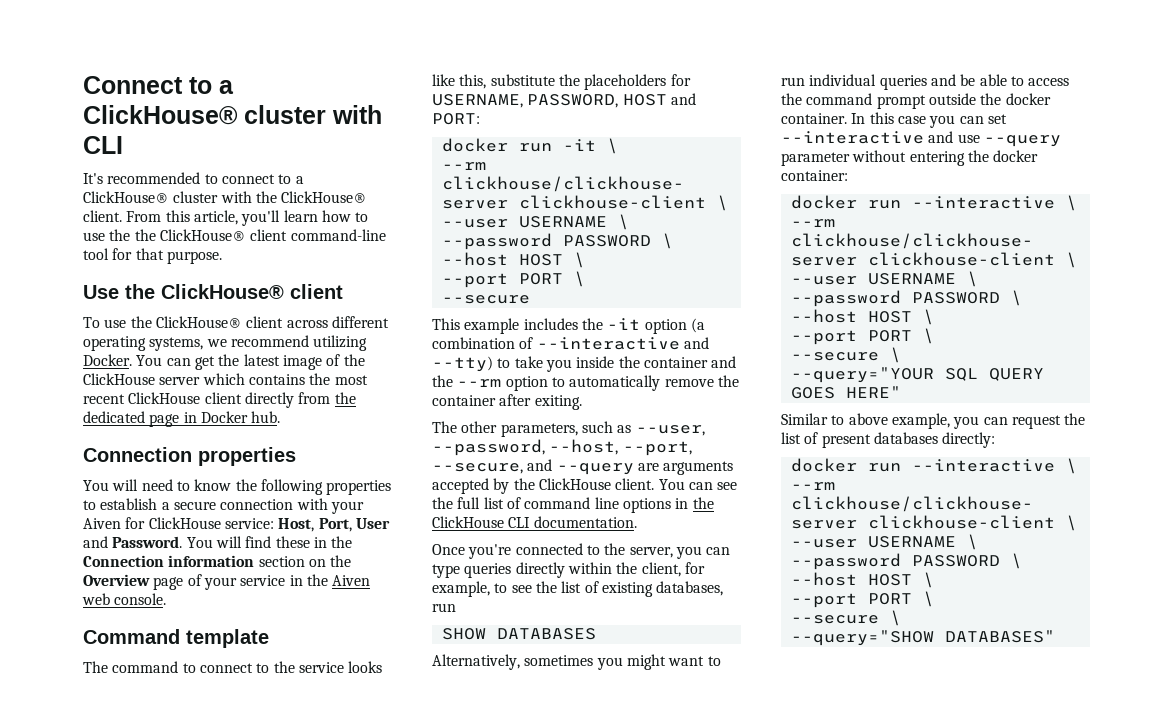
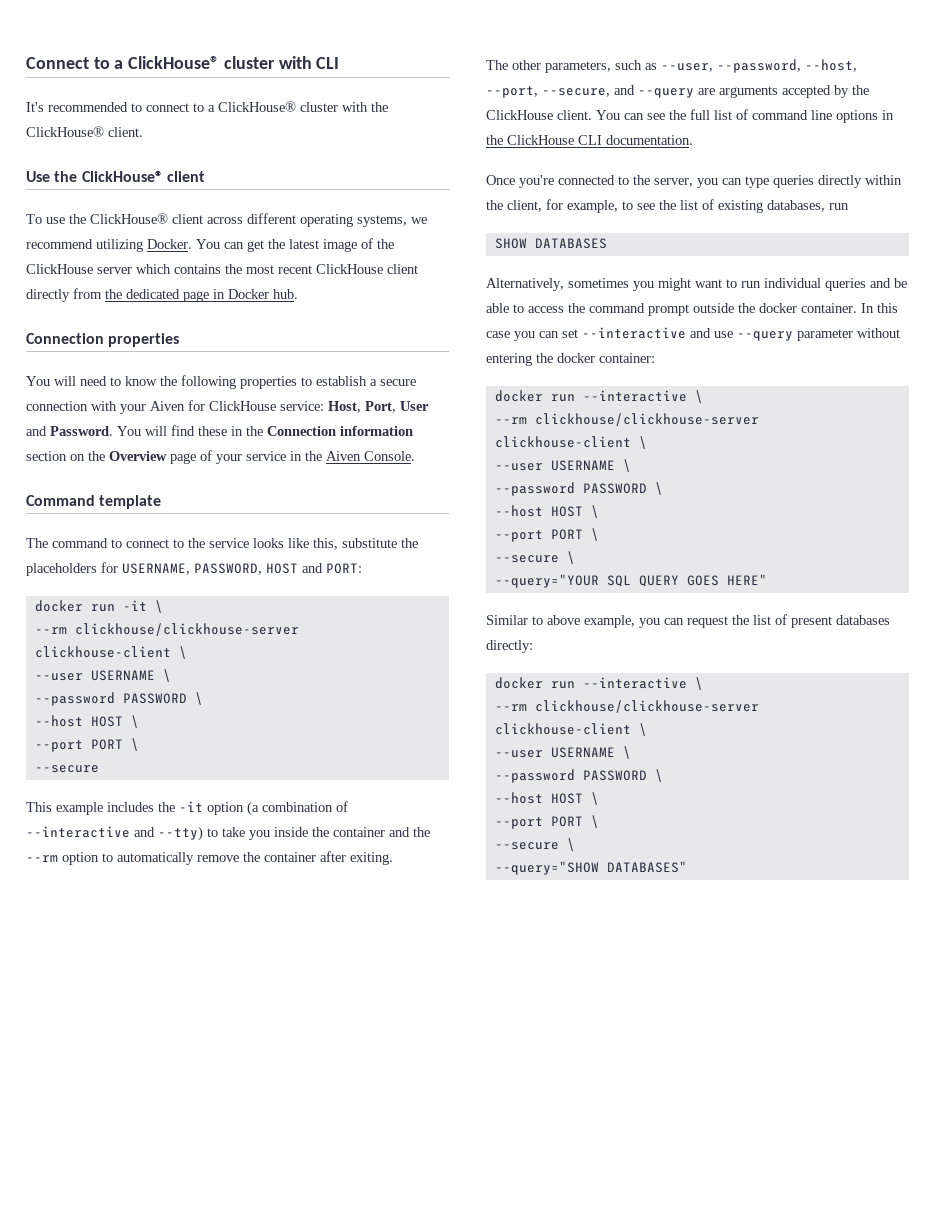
[126,210,369,226] [83,229,386,241] [83,248,222,264] From this article, you'll learn how to use the the ClickHouse® client command-line tool for that purpose. -> (143, 132) none
[82,593,167,605] web console. -> [364,451,415,461] Console.

